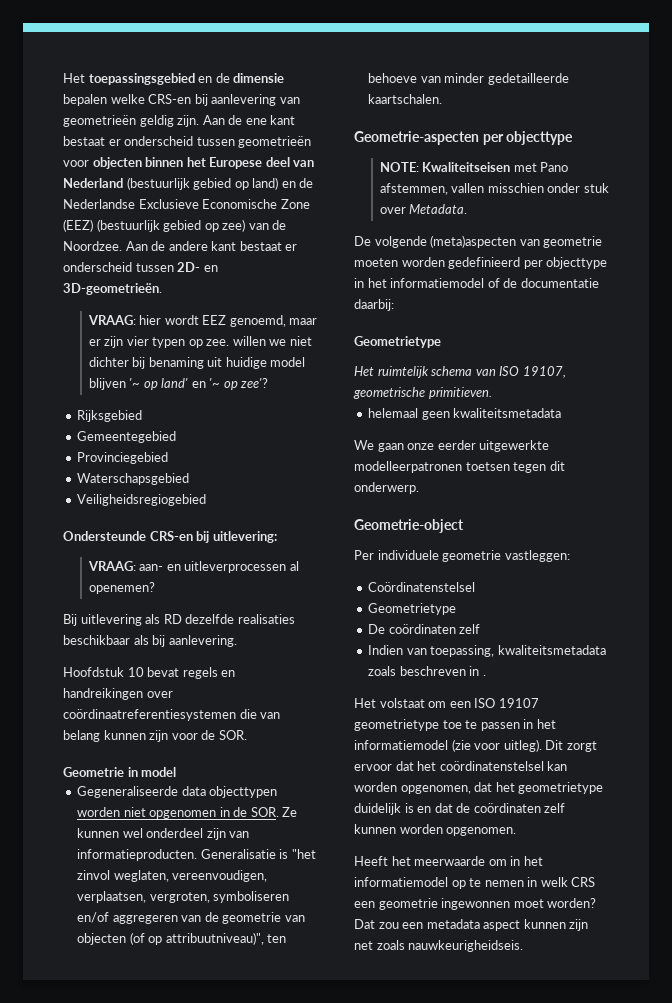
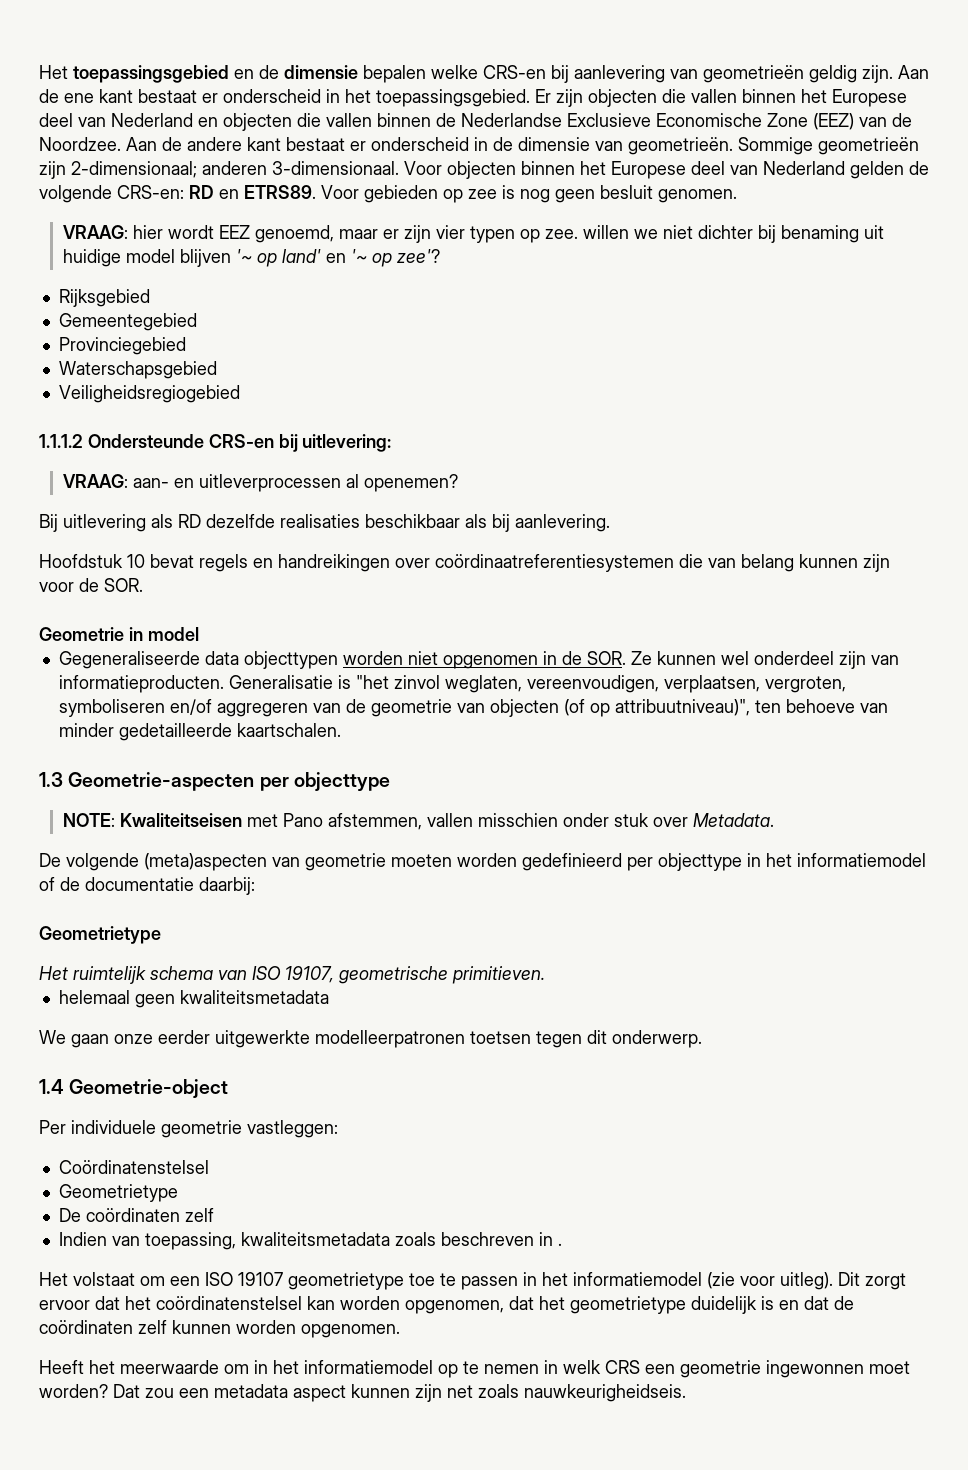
[196,136,312,148] [63,157,315,169] [63,177,296,190] tussen geometrieën voor objecten binnen het Europese deel van Nederland (bestuurlijk gebied op land) en -> [326,89,907,107] [39,113,431,131] in het toepassingsgebied. Er zijn objecten die vallen binnen het Europese deel van Nederland en objecten die vallen binnen
[96,219,246,232] (bestuurlijk gebied op zee) -> (854, 121) none
[135,262,218,272] [63,283,162,295] tussen 2D- en 3D-geometrieën. -> [474,137,919,155] [39,161,929,179] [39,185,737,203] in de dimensie van geometrieën. Sommige geometrieën zijn 2-dimensionaal; anderen 3-dimensionaal. Voor objecten binnen het Europese deel van Nederland gelden de volgende CRS-en: RD en ETRS89. Voor gebieden op zee is nog geen besluit genomen.
(207, 500) none -> [39,434,83,448] 1.1.1.2
(443, 99) none -> [39,772,63,787] 1.3
(419, 488) none -> [39,1079,64,1094] 1.4

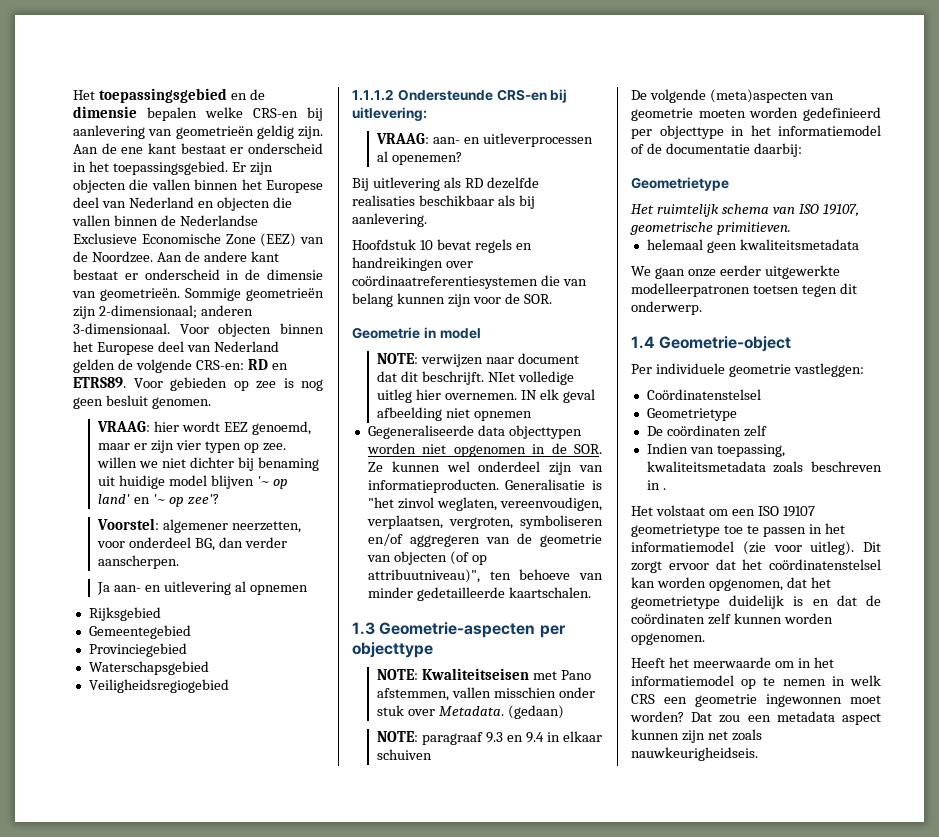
(440, 256) none -> [97,518,301,533] [97,537,287,551] [98,555,180,569] [97,581,308,595] // Voorstel: algemener neerzetten, voor onderdeel BG, dan verder aanscherpen. // Ja aan- en uitlevering al opnemen
(199, 634) none -> [377,353,579,367] [377,371,574,385] [377,389,595,403] [377,407,532,421] // NOTE: verwijzen naar document dat dit beschrijft. NIet volledige uitleg hier overnemen. IN elk geval afbeelding niet opnemen
(774, 820) none -> [507,705,564,719] [377,731,602,745] [377,749,433,760] (gedaan) // NOTE: paragraaf 9.3 en 9.4 in elkaar schuiven

